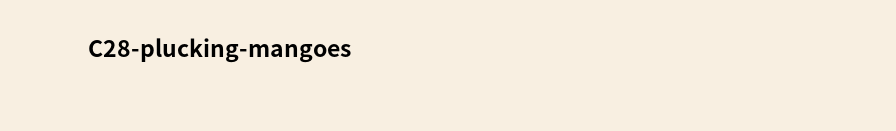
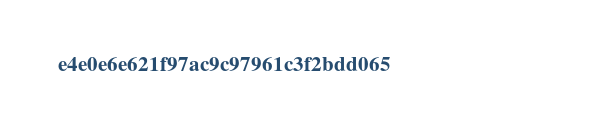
[88,38,351,63] C28-plucking-mangoes -> [58,57,391,71] e4e0e6e621f97ac9c97961c3f2bdd065

